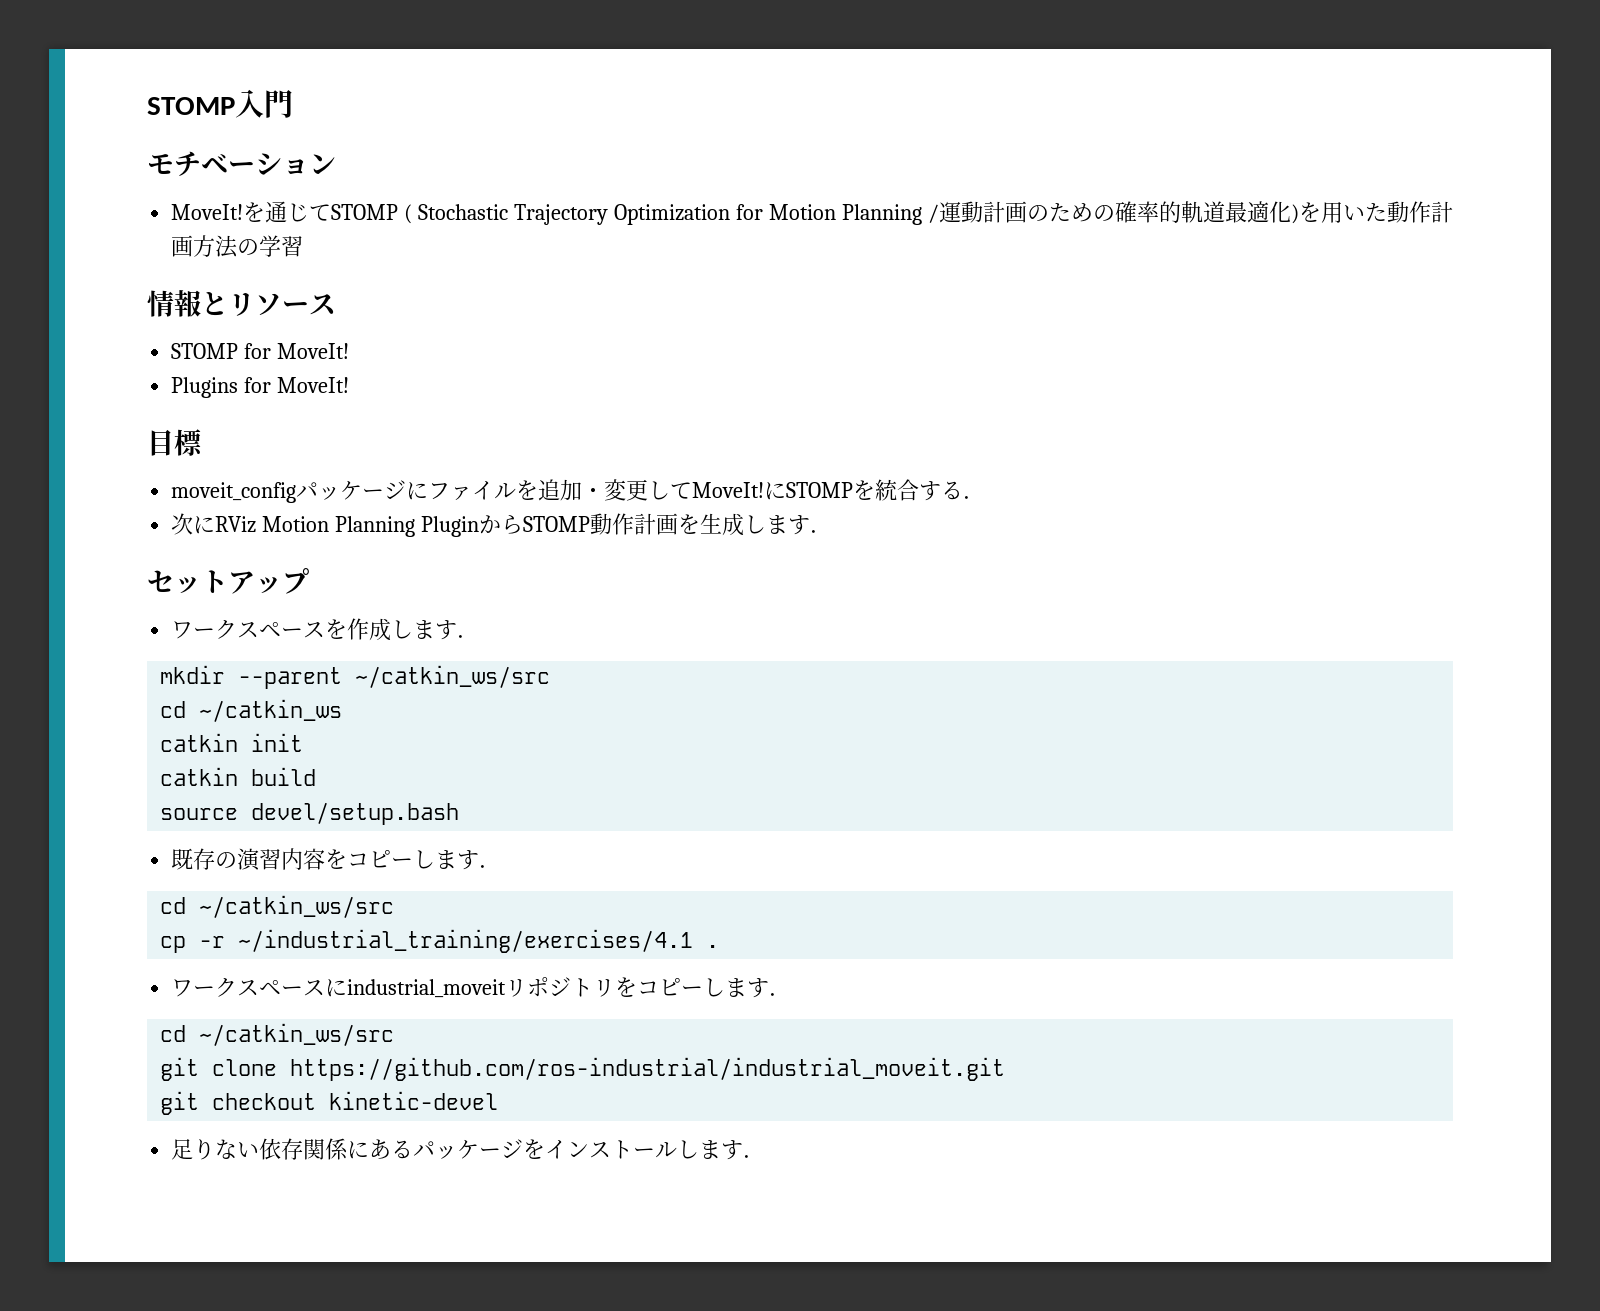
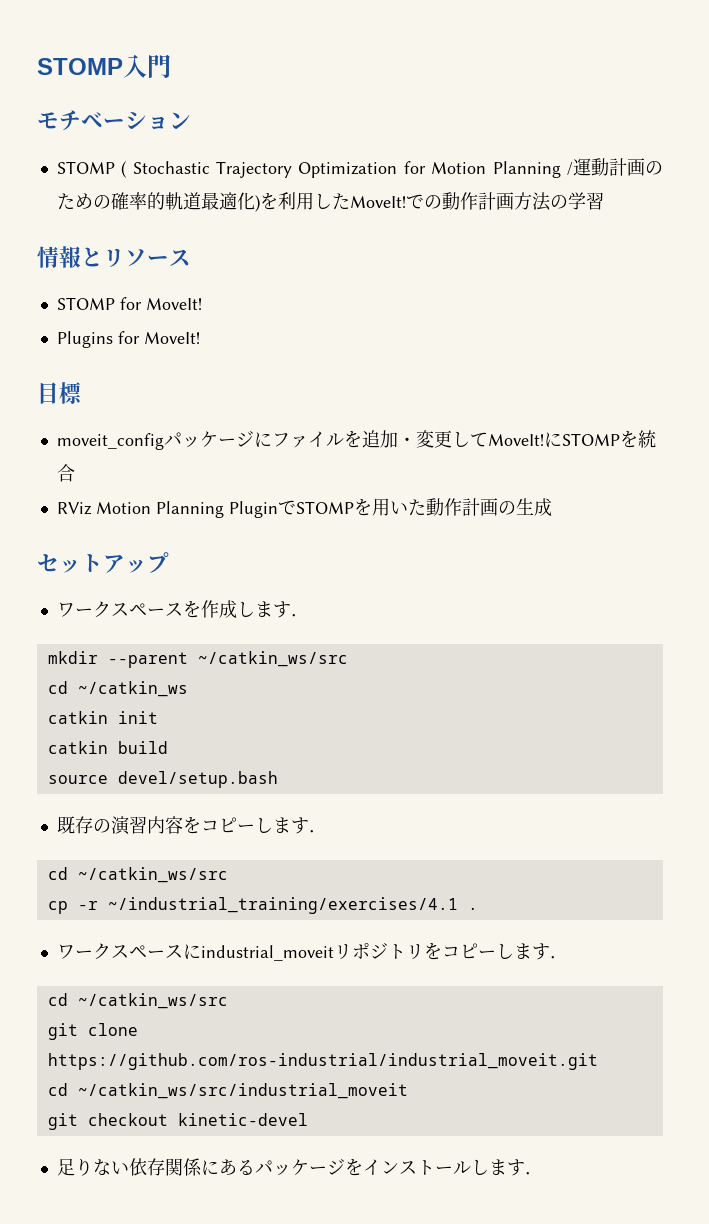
[171,201,332,223] MoveIt!を通じて -> (191, 120) none
[1320,202,1387,223] 用いた -> [277,192,442,210] 利用したMoveIt!での
[919,481,986,501] [171,513,216,535] する． // 次に -> (75, 473) //
[479,513,701,535] からSTOMP動作計画を -> [277,498,516,516] でSTOMPを用いた動作計画の
[744,515,833,535] します． -> (552, 507) none
(1006, 1069) none -> [47,1083,408,1099] // cd ~/catkin_ws/src/industrial_moveit

